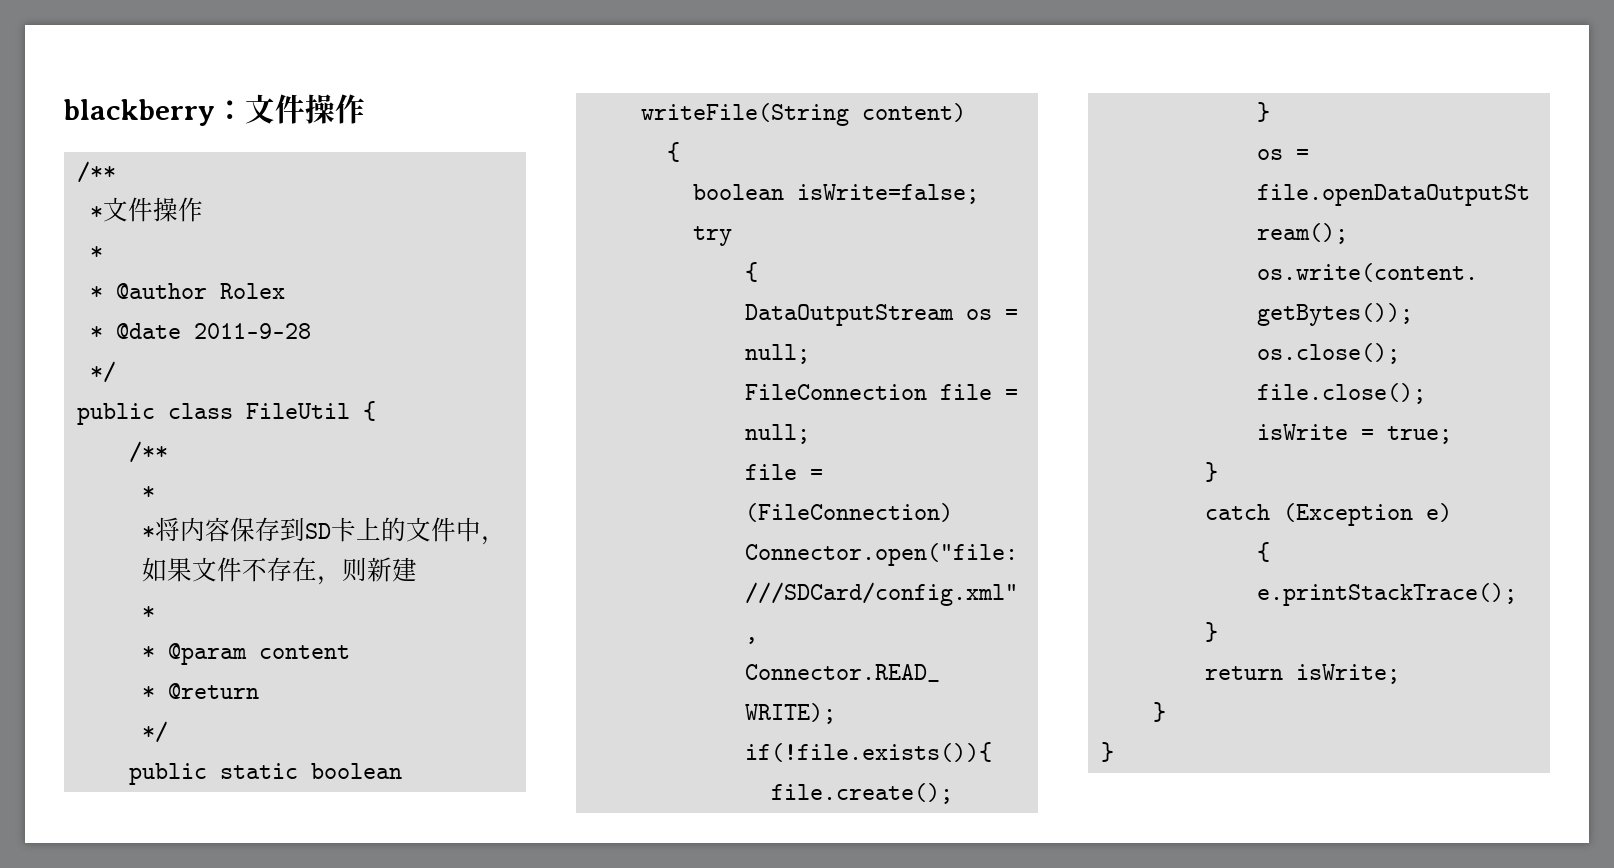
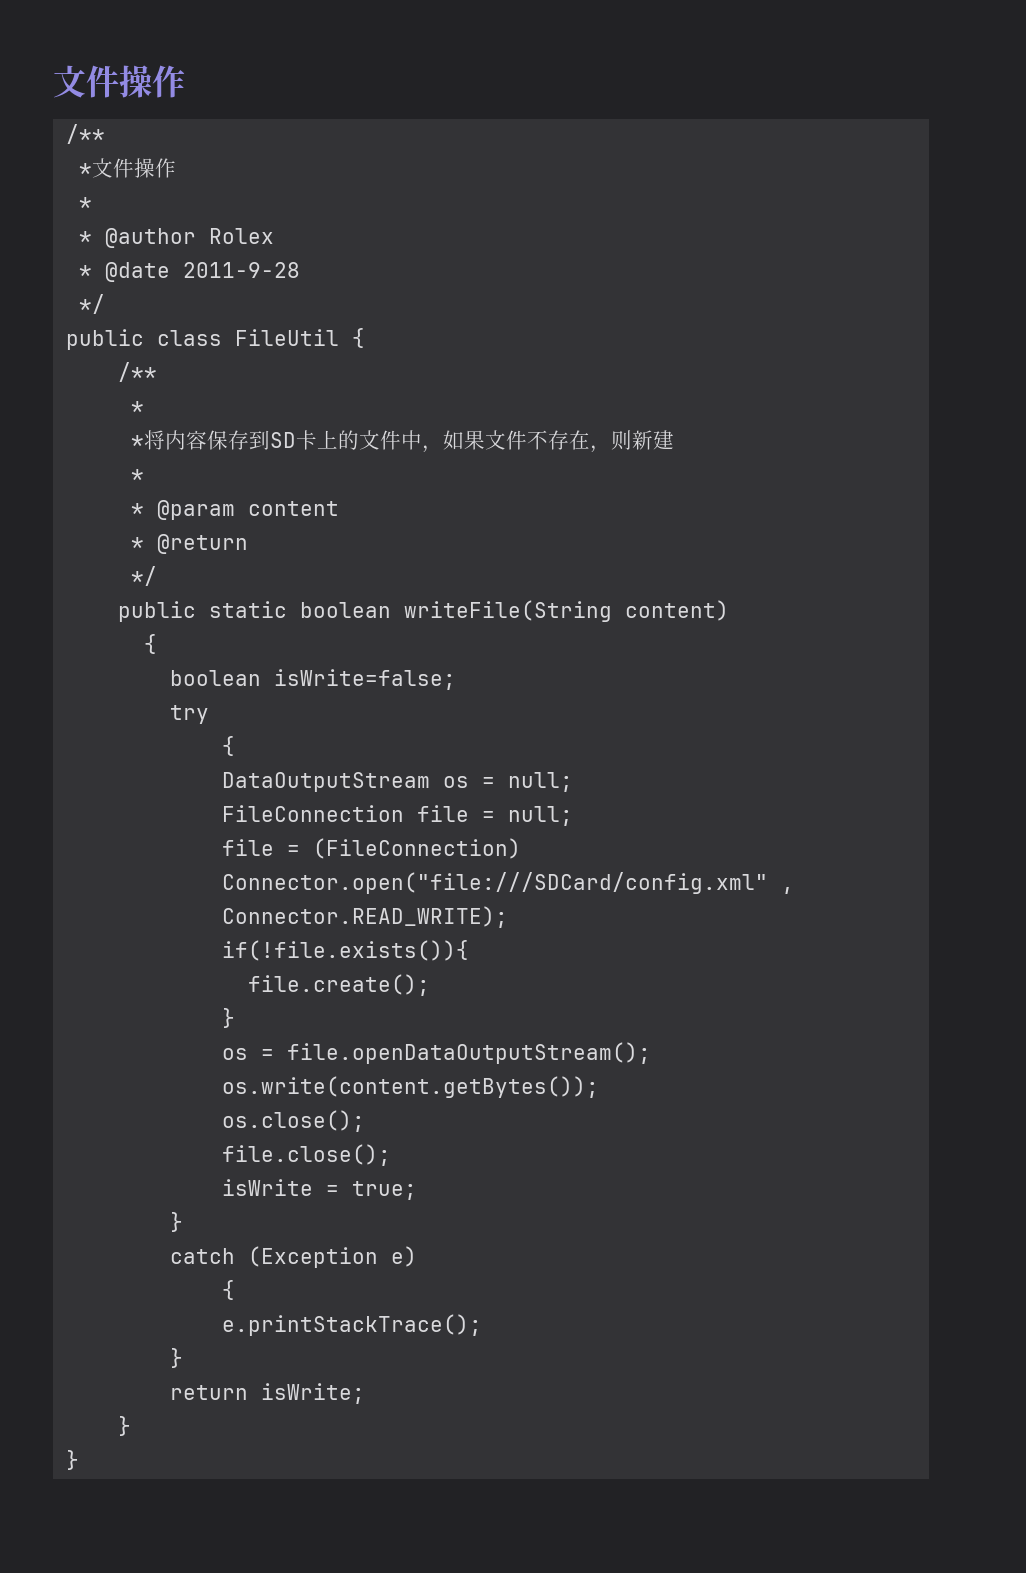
[64,99,245,126] blackberry： -> (53, 81) none

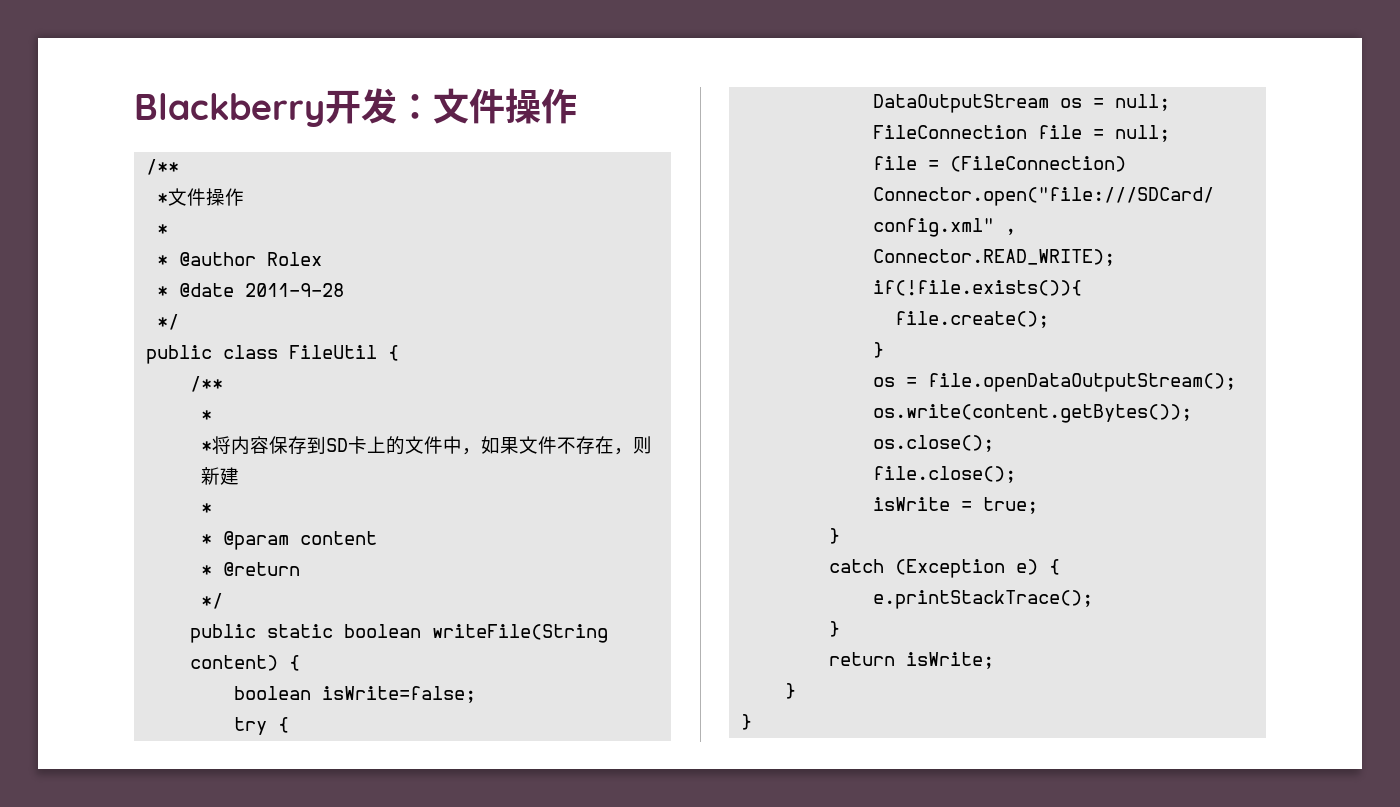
(53, 81) none -> [134,88,433,127] Blackberry开发：
(729, 610) // -> (278, 663) none
(209, 714) // -> (267, 726) none
(417, 1256) // -> (1038, 567) none

